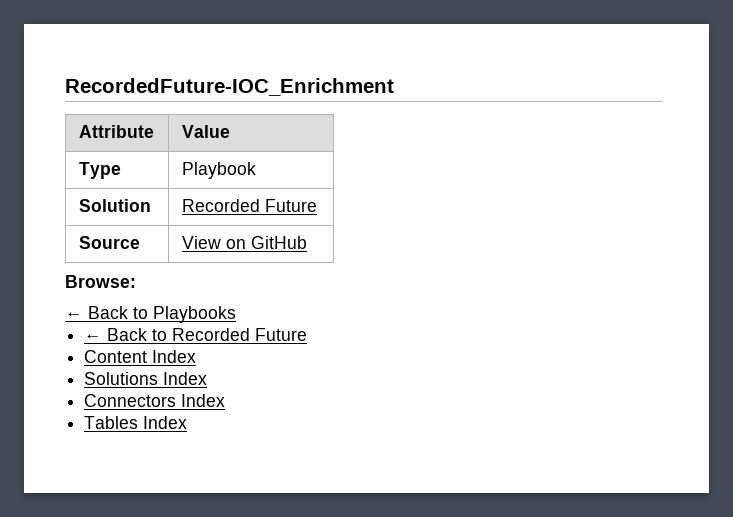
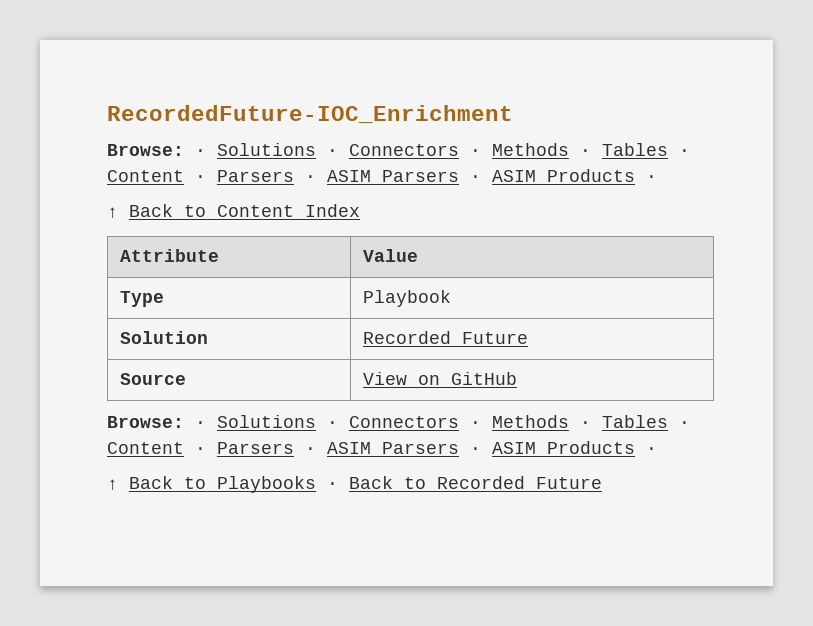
(394, 87) none -> [107,143,690,156] [107,169,657,182] [107,204,360,218] // Browse: · Solutions · Connectors · Methods · Tables · Content · Parsers · ASIM Parsers · ASIM Products · // ↑ Back to Content Index
[65,312,83,319] // ← -> [195,415,690,428] [107,441,657,454] [107,479,118,490] · Solutions · Connectors · Methods · Tables · Content · Parsers · ASIM Parsers · ASIM Products · // ↑
[84,334,103,341] // ← -> [327,482,338,489] ·
[84,350,197,363] [84,372,208,385] [84,394,226,407] [84,416,188,429] // Content Index // Solutions Index // Connectors Index // Tables Index -> (602, 483) none

